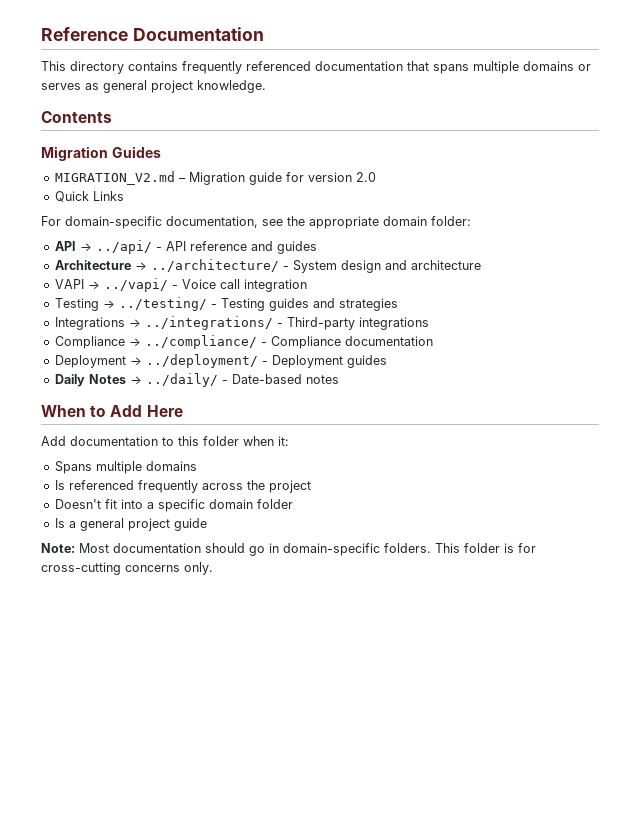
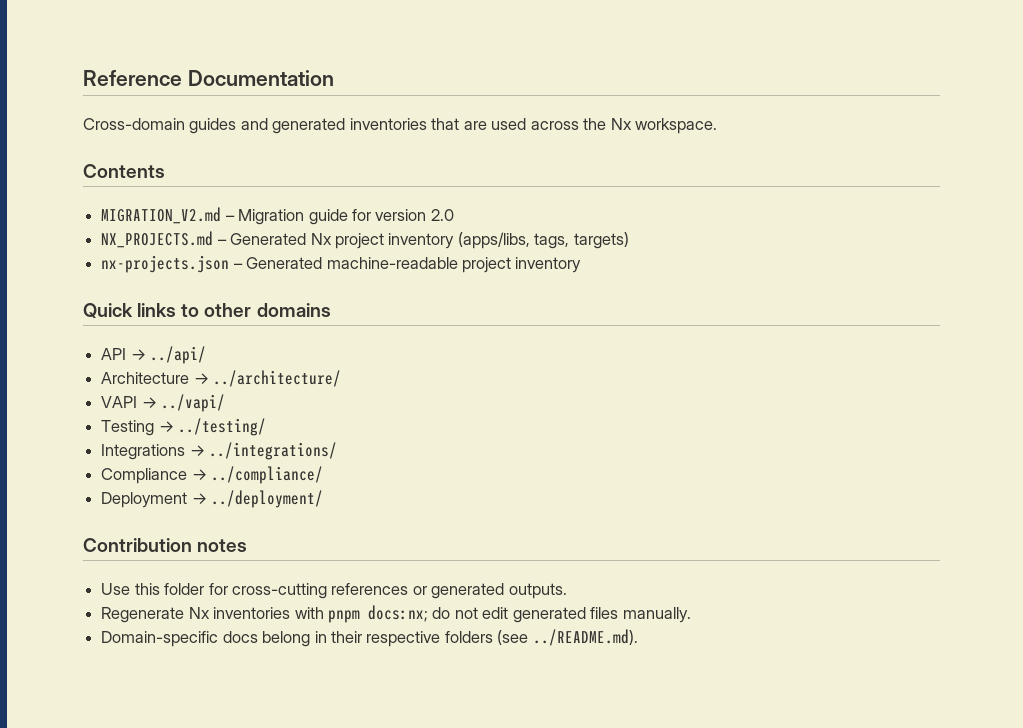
[41,61,591,74] [41,80,266,93] This directory contains frequently referenced documentation that spans multiple domains or serves as general project knowledge. -> [83,118,718,134] Cross-domain guides and generated inventories that are used across the Nx workspace.
[41,146,161,161] // Migration Guides -> (165, 171) none
[54,191,124,202] [41,216,471,229] [54,240,317,254] [54,259,481,273] Quick Links // For domain-specific documentation, see the appropriate domain folder: // API → ../api/ - API reference and guides // Architecture → ../architecture/ - System design and architecture -> [101,231,629,249] [101,255,582,273] [83,303,331,318] [101,346,207,364] [101,370,342,387] NX_PROJECTS.md – Generated Nx project inventory (apps/libs, tags, targets) // nx-projects.json – Generated machine-readable project inventory // Quick links to other domains // API → ../api/ // Architecture → ../architecture/
[171,279,307,292] - Voice call integration -> (226, 403) none
[210,298,398,311] - Testing guides and strategies -> (267, 427) none
[276,317,429,330] - Third-party integrations -> (338, 451) none
[260,336,433,349] - Compliance documentation -> (324, 475) none
[261,355,387,368] [54,373,339,387] [41,405,183,417] [41,436,289,446] [54,461,197,474] [54,480,311,493] [54,499,293,512] [54,518,207,531] [41,543,536,556] [41,562,213,575] - Deployment guides // Daily Notes → ../daily/ - Date-based notes // When to Add Here // Add documentation to this folder when it: // Spans multiple domains // Is referenced frequently across the project // Doesn't fit into a specific domain folder // Is a general project guide // Note: Most documentation should go in domain-specific folders. This folder is for cross-cutting concerns only. -> [83,538,248,552] [101,583,567,599] [101,605,691,623] [101,629,638,647] // Contribution notes // Use this folder for cross-cutting references or generated outputs. // Regenerate Nx inventories with pnpm docs:nx; do not edit generated files manually. // Domain-specific docs belong in their respective folders (see ../README.md).

